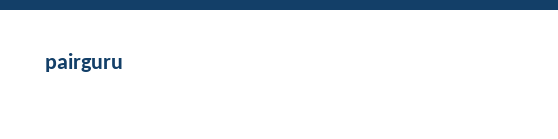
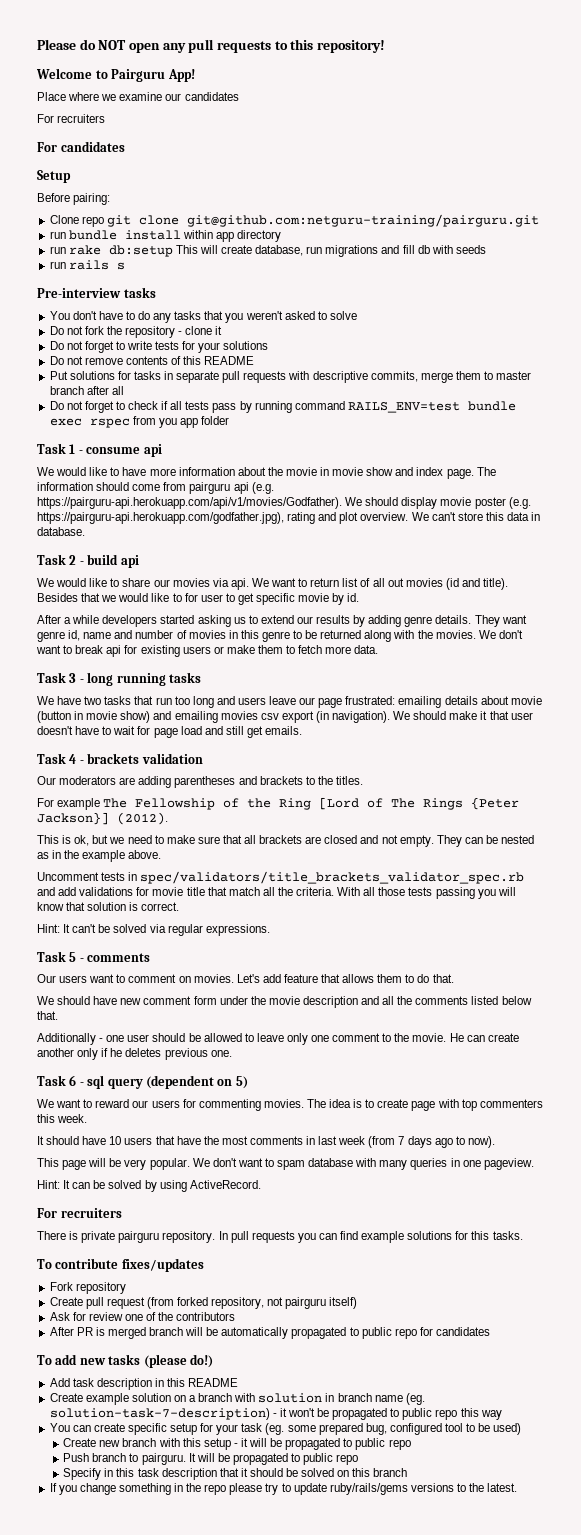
[45,53,123,72] pairguru -> [37,39,385,53] [36,68,195,82] [37,92,239,101] [37,114,106,123] [37,141,125,152] [37,170,71,183] [37,193,111,205] [49,214,539,227] [49,230,282,242] [49,245,486,257] [49,260,125,270] [37,287,156,298] [49,311,357,323] [49,326,223,338] [49,341,269,353] [49,356,255,365] [49,371,532,383] [49,386,124,395] [49,401,516,413] [49,416,230,428] [37,443,162,457] [37,467,496,479] [37,482,274,494] [37,497,531,509] [37,512,541,524] [37,527,85,536] [37,554,139,568] [37,578,509,590] [37,593,360,605] [37,615,527,627] [37,630,523,642] [36,645,379,657] [37,672,201,686] [37,696,542,708] [37,711,533,723] [37,726,303,738] [37,753,203,764] [37,776,363,788] [37,797,520,810] [37,812,168,825] [37,835,535,847] [37,850,162,862] [37,871,525,884] [37,887,516,899] [37,902,180,911] [37,924,270,936] [37,951,151,962] [37,974,454,983] [37,996,532,1008] [37,1011,58,1020] [37,1033,519,1045] [37,1048,232,1060] [37,1075,248,1089] [37,1099,543,1111] [37,1114,88,1123] [37,1136,495,1148] [37,1158,534,1170] [37,1180,261,1192] [37,1208,122,1218] [37,1231,523,1243] [37,1258,204,1272] [49,1282,126,1294] [49,1297,358,1309] [49,1312,236,1321] [49,1327,491,1339] [37,1354,213,1368] [49,1378,239,1390] [49,1393,425,1405] [49,1408,502,1420] [49,1423,522,1435] [63,1438,411,1450] [63,1453,359,1465] [63,1468,408,1480] [49,1483,518,1495] Please do NOT open any pull requests to this repository! // Welcome to Pairguru App! // Place where we examine our candidates // For recruiters // For candidates // Setup // Before pairing: // Clone repo git clone git@github.com:netguru-training/pairguru.git // run bundle install within app directory // run rake db:setup This will create database, run migrations and fill db with seeds // run rails s // Pre-interview tasks // You don't have to do any tasks that you weren't asked to solve // Do not fork the repository - clone it // Do not forget to write tests for your solutions // Do not remove contents of this README // Put solutions for tasks in separate pull requests with descriptive commits, merge them to master branch after all // Do not forget to check if all tests pass by running command RAILS_ENV=test bundle exec rspec from you app folder // Task 1 - consume api // We would like to have more information about the movie in movie show and index page. The information should come from pairguru api (e.g. https://pairguru-api.herokuapp.com/api/v1/movies/Godfather). We should display movie poster (e.g. https://pairguru-api.herokuapp.com/godfather.jpg), rating and plot overview. We can't store this data in database. // Task 2 - build api // We would like to share our movies via api. We want to return list of all out movies (id and title). Besides that we would like to for user to get specific movie by id. // After a while developers started asking us to extend our results by adding genre details. They want genre id, name and number of movies in this genre to be returned along with the movies. We don't want to break api for existing users or make them to fetch more data. // Task 3 - long running tasks // We have two tasks that run too long and users leave our page frustrated: emailing details about movie (button in movie show) and emailing movies csv export (in navigation). We should make it that user doesn't have to wait for page load and still get emails. // Task 4 - brackets validation // Our moderators are adding parentheses and brackets to the titles. // For example The Fellowship of the Ring [Lord of The Rings {Peter Jackson}] (2012). // This is ok, but we need to make sure that all brackets are closed and not empty. They can be nested as in the example above. // Uncomment tests in spec/validators/title_brackets_validator_spec.rb and add validations for movie title that match all the criteria. With all those tests passing you will know that solution is correct. // Hint: It can't be solved via regular expressions. // Task 5 - comments // Our users want to comment on movies. Let's add feature that allows them to do that. // We should have new comment form under the movie description and all the comments listed below that. // Additionally - one user should be allowed to leave only one comment to the movie. He can create another only if he deletes previous one. // Task 6 - sql query (dependent on 5) // We want to reward our users for commenting movies. The idea is to create page with top commenters this week. // It should have 10 users that have the most comments in last week (from 7 days ago to now). // This page will be very popular. We don't want to spam database with many queries in one pageview. // Hint: It can be solved by using ActiveRecord. // For recruiters // There is private pairguru repository. In pull requests you can find example solutions for this tasks. // To contribute fixes/updates // Fork repository // Create pull request (from forked repository, not pairguru itself) // Ask for review one of the contributors // After PR is merged branch will be automatically propagated to public repo for candidates // To add new tasks (please do!) // Add task description in this README // Create example solution on a branch with solution in branch name (eg. solution-task-7-description) - it won't be propagated to public repo this way // You can create specific setup for your task (eg. some prepared bug, configured tool to be used) // Create new branch with this setup - it will be propagated to public repo // Push branch to pairguru. It will be propagated to public repo // Specify in this task description that it should be solved on this branch // If you change something in the repo please try to update ruby/rails/gems versions to the latest.

